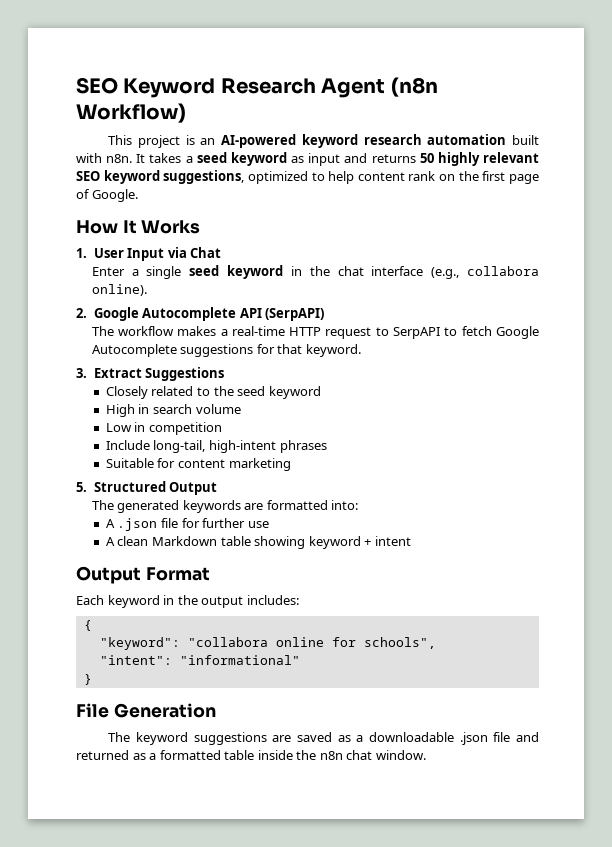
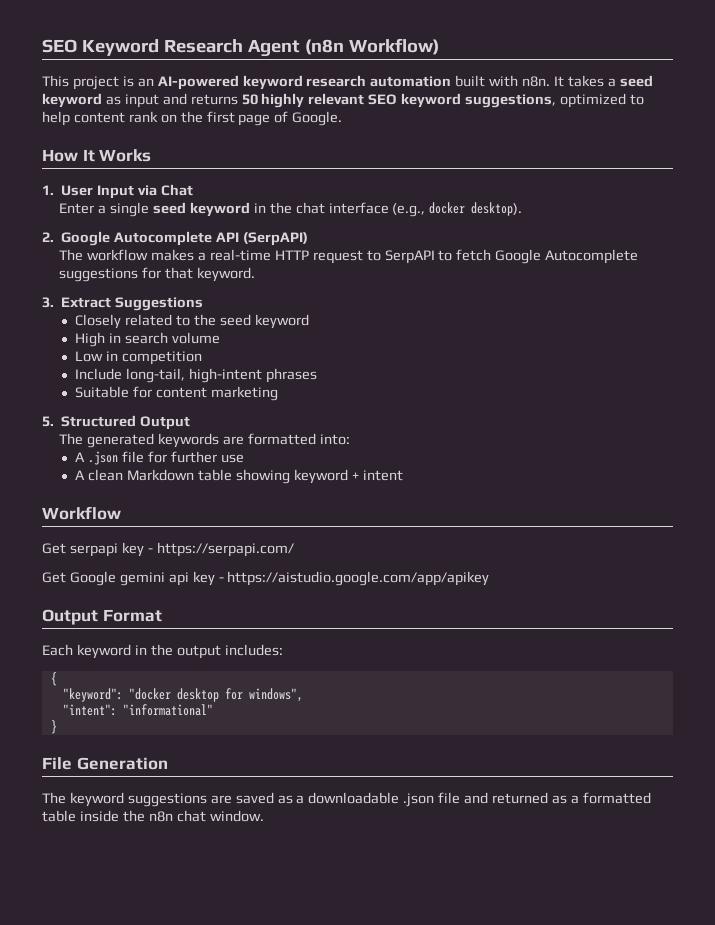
[466,266,539,276] [91,284,147,296] collabora online). -> [429,202,523,216] docker desktop).
(411, 541) none -> [42,506,121,520] [42,542,294,557] [42,571,490,586] // Workflow // Get serpapi key - https://serpapi.com/ // Get Google gemini api key - https://aistudio.google.com/app/apikey
[187,637,436,649] "collabora online for schools", -> [128,688,303,702] "docker desktop for windows",

